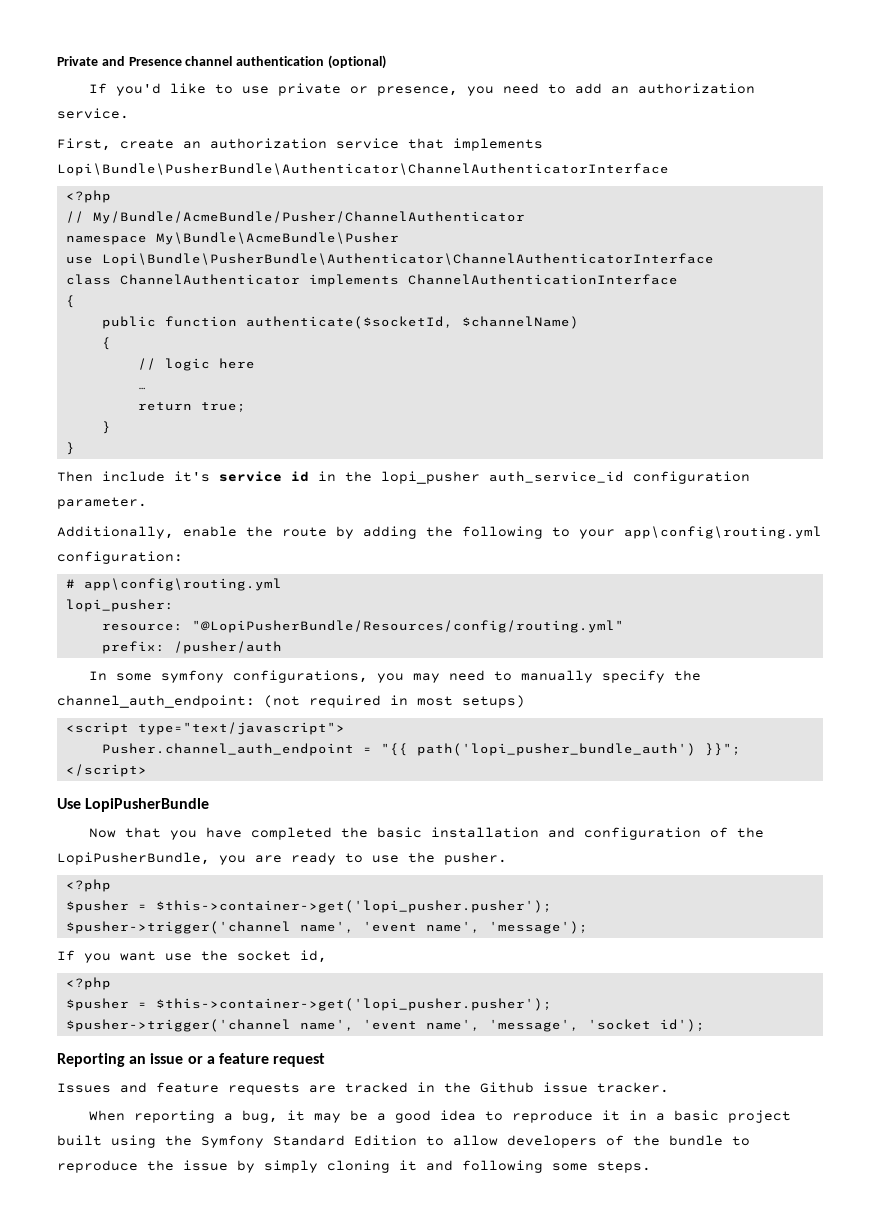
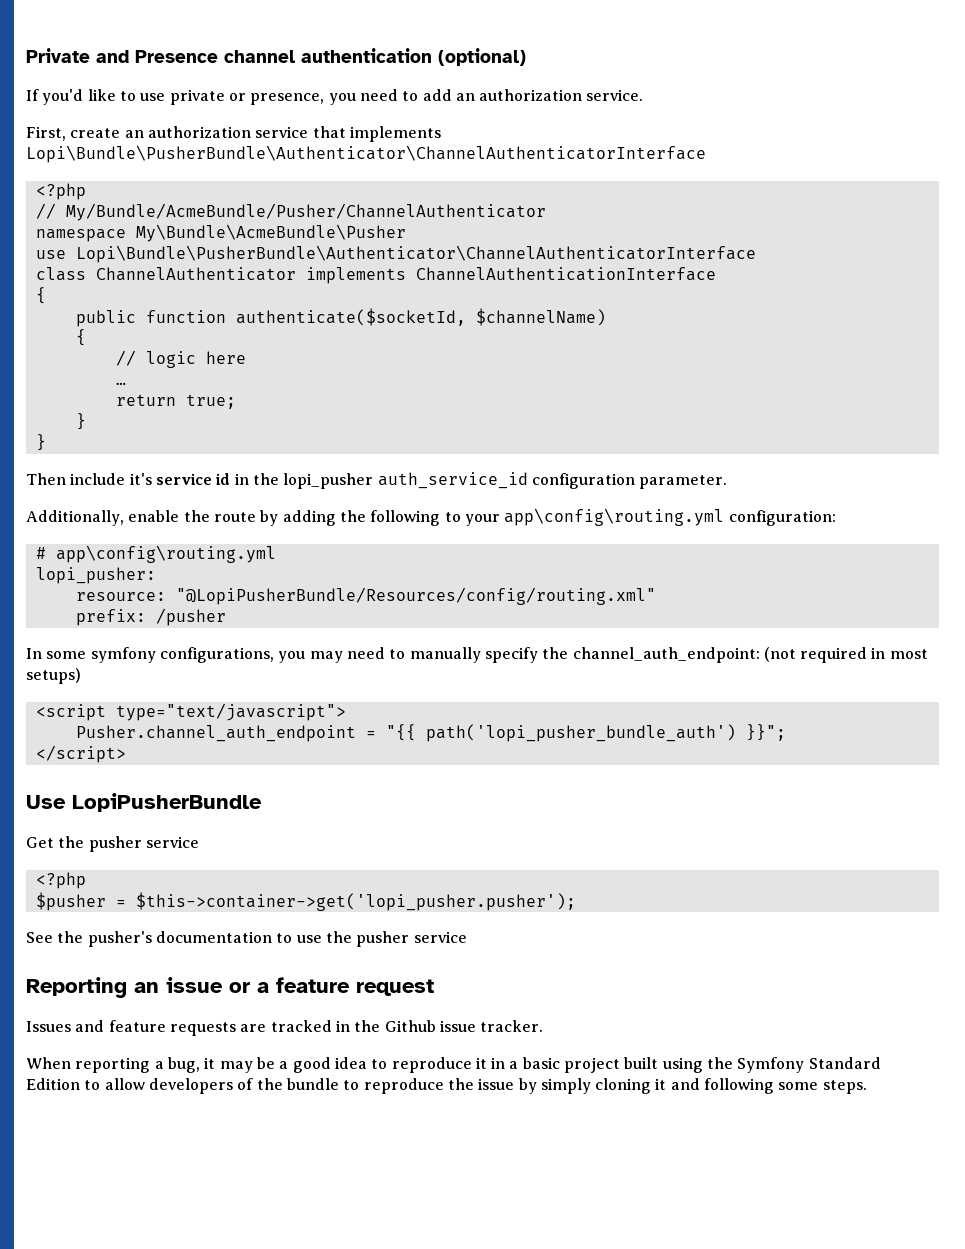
[191,620,624,633] "@LopiPusherBundle/Resources/config/routing.yml" -> [175,587,656,605] "@LopiPusherBundle/Resources/config/routing.xml"
[173,641,282,654] /pusher/auth -> [155,608,226,626] /pusher
[88,827,764,840] [57,852,507,865] [65,879,111,892] [65,900,552,913] [65,921,588,934] [57,950,327,963] [65,977,111,990] [65,998,552,1011] [65,1019,705,1032] Now that you have completed the basic installation and configuration of the LopiPusherBundle, you are ready to use the pusher. // <?php // $pusher = $this->container->get('lopi_pusher.pusher'); // $pusher->trigger('channel name', 'event name', 'message'); // If you want use the socket id, // <?php // $pusher = $this->container->get('lopi_pusher.pusher'); // $pusher->trigger('channel name', 'event name', 'message', 'socket id'); -> [26,836,199,852] [35,872,86,889] [35,892,576,911] [26,931,467,947] Get the pusher service // <?php // $pusher = $this->container->get('lopi_pusher.pusher'); // See the pusher's documentation to use the pusher service

